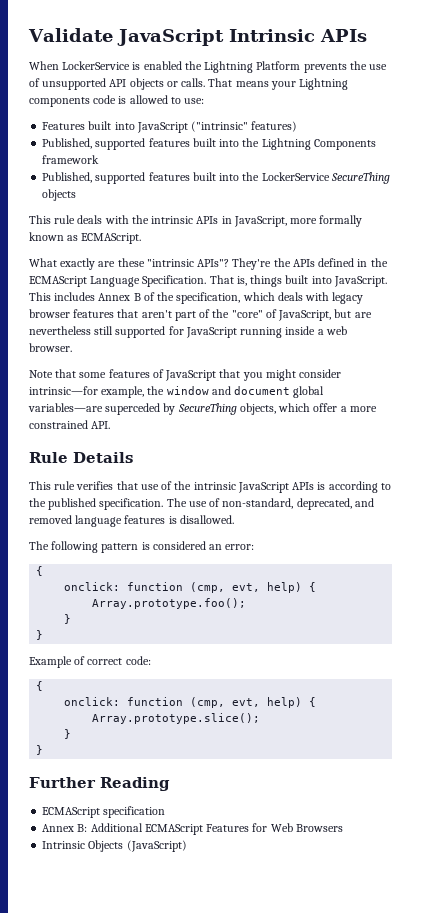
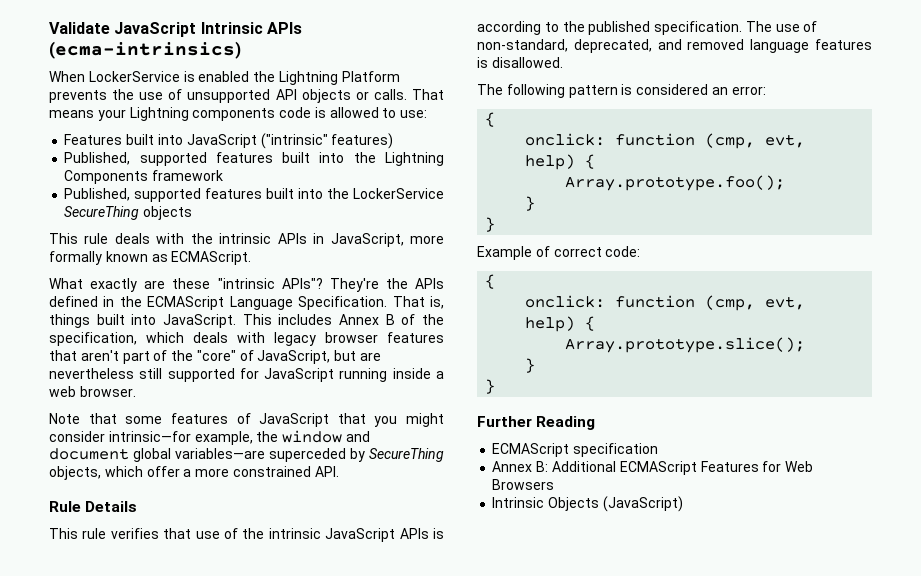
(367, 35) none -> [49,41,241,59] (ecma-intrinsics)

